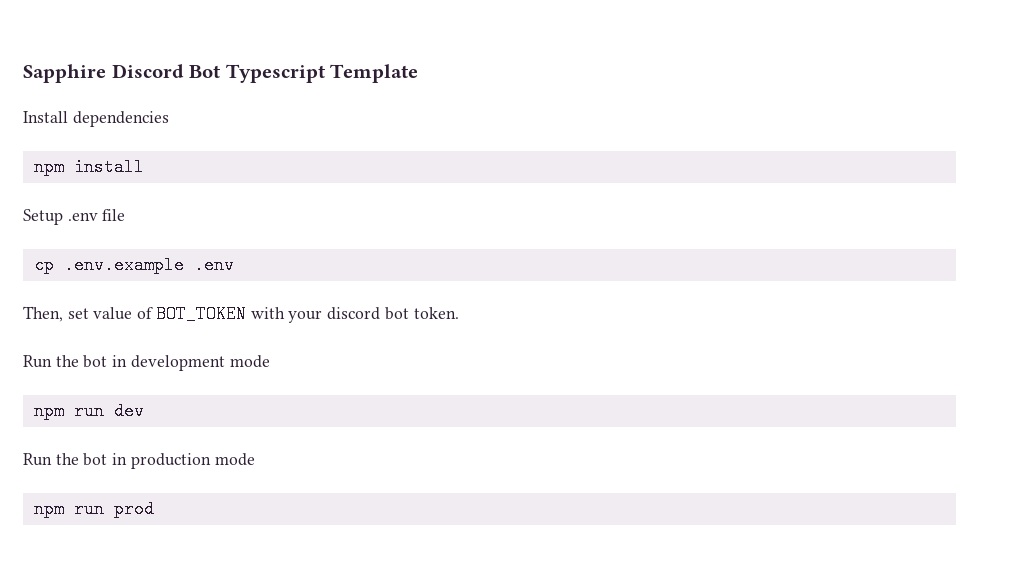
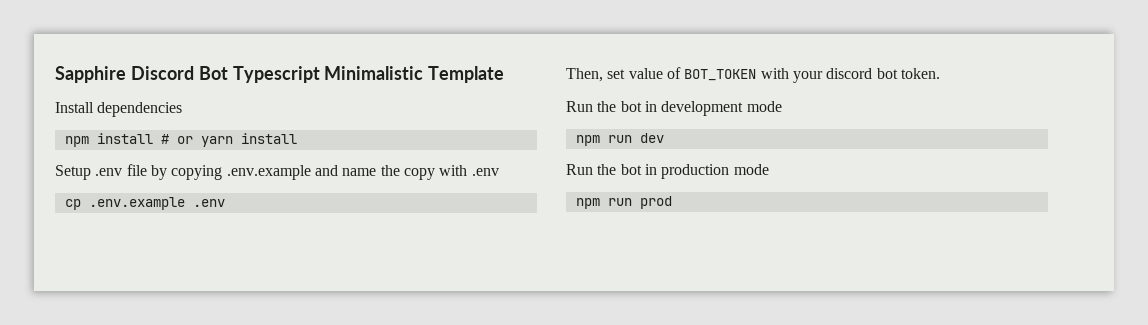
(325, 73) none -> [324,66,424,80] Minimalistic
(144, 167) none -> [160,133,297,147] # or yarn install
(126, 215) none -> [150,165,499,180] by copying .env.example and name the copy with .env

